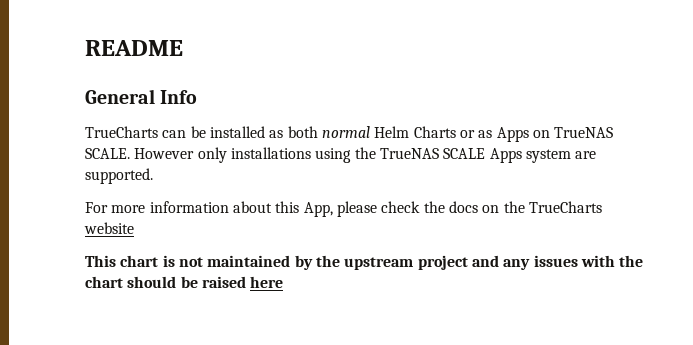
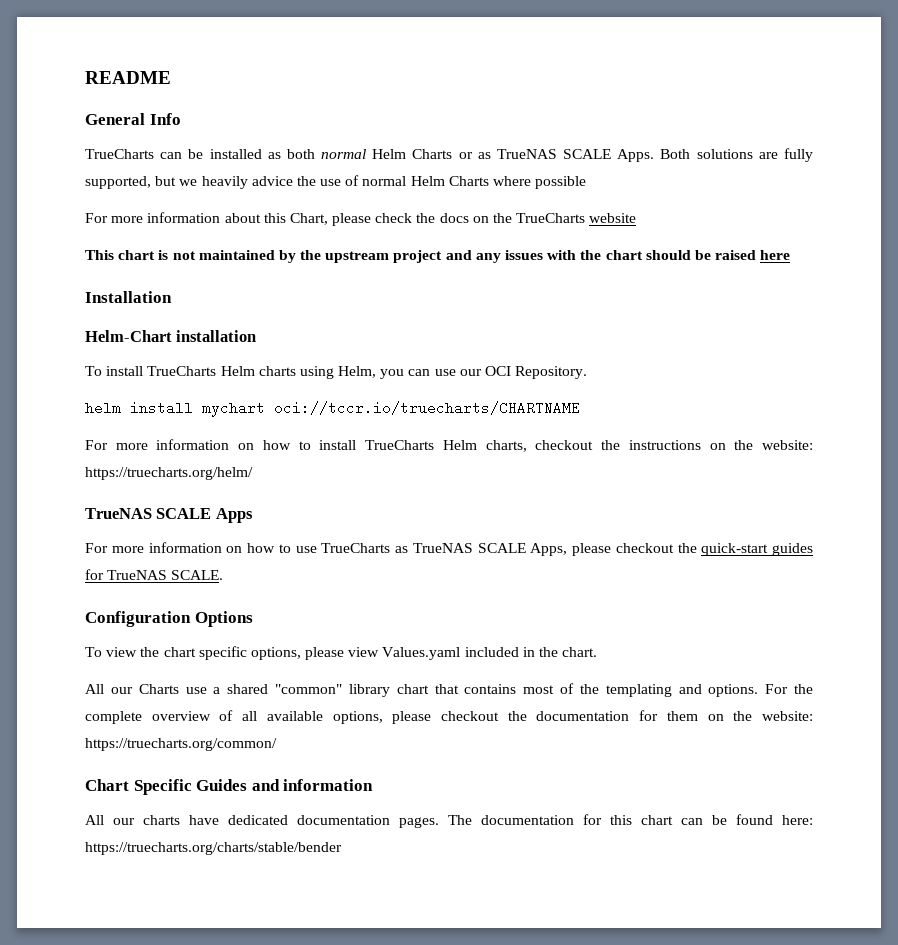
[496,127,614,142] [85,147,597,163] [85,168,153,184] Apps on TrueNAS SCALE. However only installations using the TrueNAS SCALE Apps system are supported. -> [496,148,813,162] [85,175,587,189] TrueNAS SCALE Apps. Both solutions are fully supported, but we heavily advice the use of normal Helm Charts where possible
[303,202,333,217] App, -> [289,213,328,225] Chart,
(284, 282) none -> [85,291,172,303] [85,330,257,342] [85,366,588,379] [85,401,580,417] [85,439,813,452] [85,467,253,480] [85,508,253,523] [85,542,813,556] [85,569,224,580] [85,611,253,627] [85,646,598,660] [85,683,814,697] [85,710,813,724] [85,738,277,751] [85,779,374,795] [85,814,813,828] [85,842,342,855] // Installation // Helm-Chart installation // To install TrueCharts Helm charts using Helm, you can use our OCI Repository. // helm install mychart oci://tccr.io/truecharts/CHARTNAME // For more information on how to install TrueCharts Helm charts, checkout the instructions on the website: https://truecharts.org/helm/ // TrueNAS SCALE Apps // For more information on how to use TrueCharts as TrueNAS SCALE Apps, please checkout the quick-start guides for TrueNAS SCALE. // Configuration Options // To view the chart specific options, please view Values.yaml included in the chart. // All our Charts use a shared "common" library chart that contains most of the templating and options. For the complete overview of all available options, please checkout the documentation for them on the website: https://truecharts.org/common/ // Chart Specific Guides and information // All our charts have dedicated documentation pages. The documentation for this chart can be found here: https://truecharts.org/charts/stable/bender

